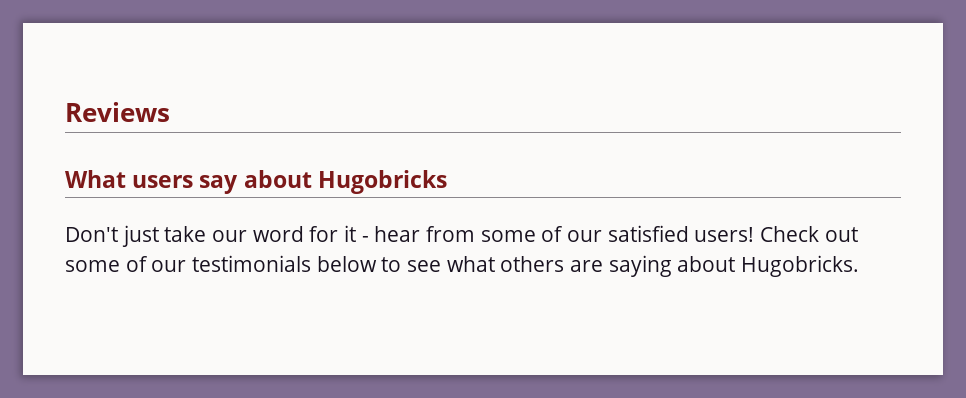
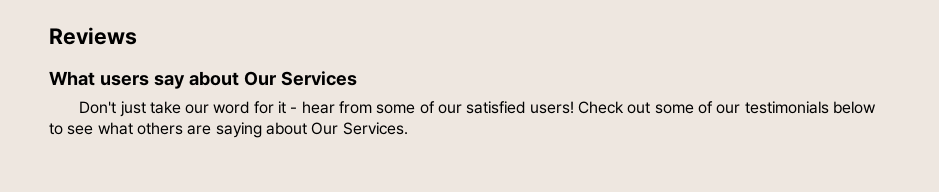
[317,170,447,194] Hugobricks -> [243,71,357,86] Our Services
[741,255,860,277] Hugobricks. -> [311,122,408,135] Our Services.

